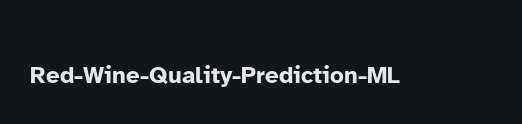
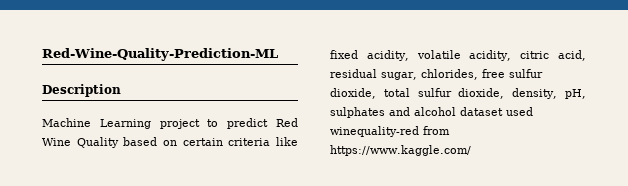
(400, 76) none -> [42,84,121,97] [42,118,298,129] [42,137,298,148] [330,50,586,61] [330,69,543,80] [330,88,586,99] [330,107,533,118] [330,126,450,137] [330,145,471,156] // Description // Machine Learning project to predict Red Wine Quality based on certain criteria like fixed acidity, volatile acidity, citric acid, residual sugar, chlorides, free sulfur dioxide, total sulfur dioxide, density, pH, sulphates and alcohol dataset used winequality-red from https://www.kaggle.com/

